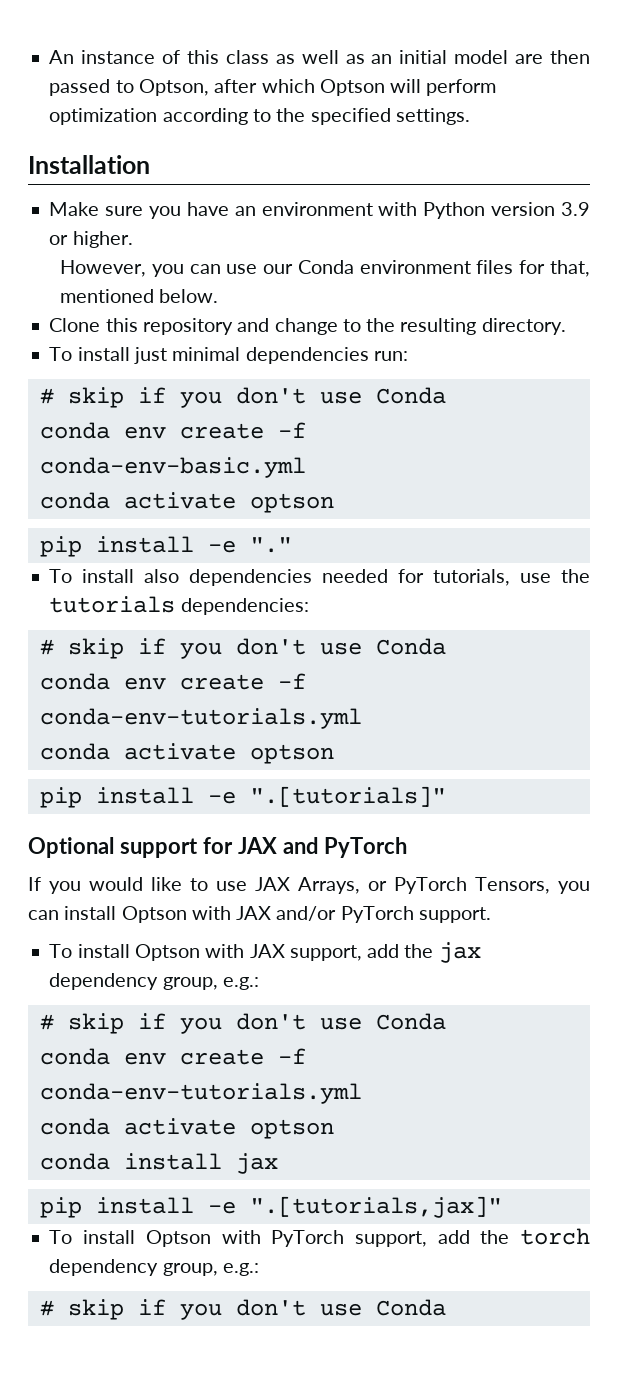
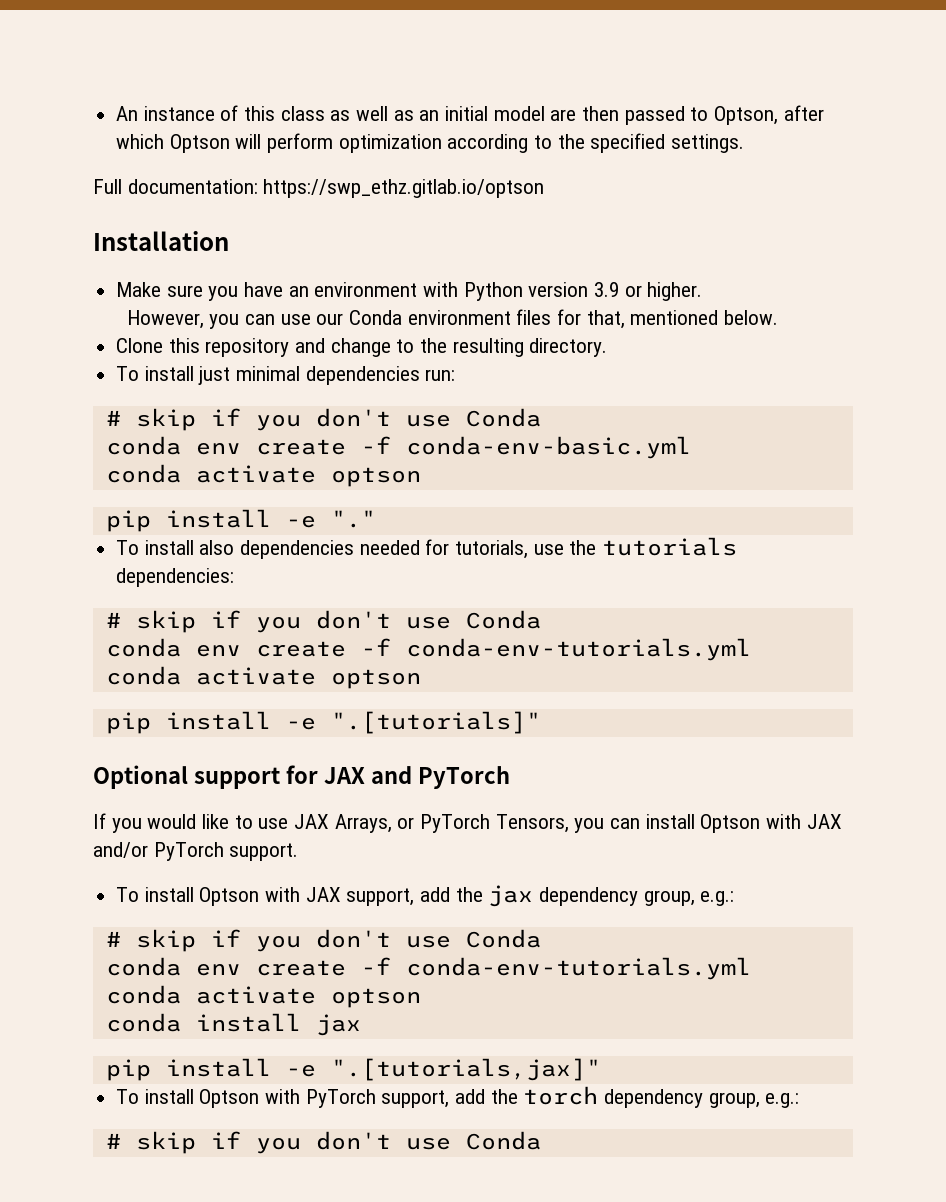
(470, 116) none -> [93,179,545,198] // Full documentation: https://swp_ethz.gitlab.io/optson

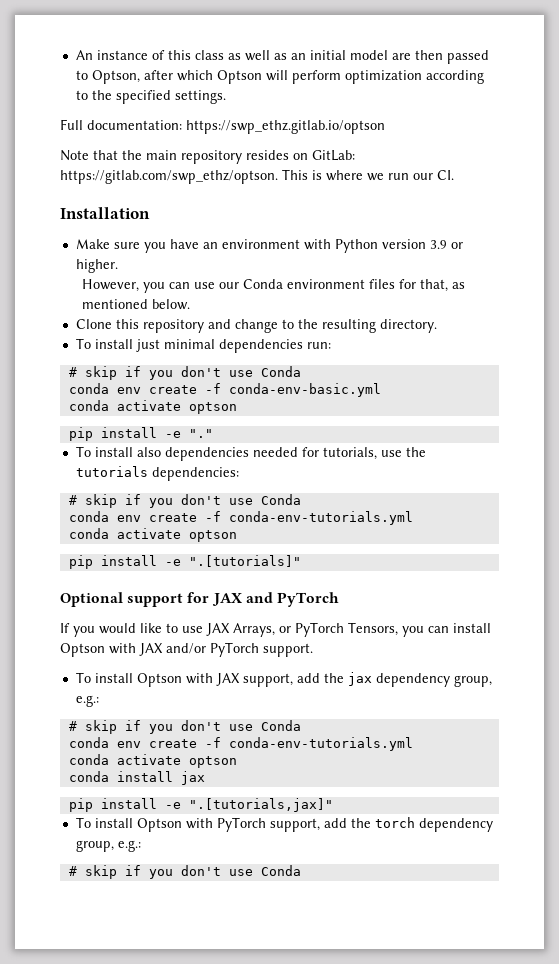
(545, 188) none -> [60,150,355,164] [60,169,454,184] // Note that the main repository resides on GitLab: https://gitlab.com/swp_ethz/optson. This is where we run our CI.
(625, 319) none -> [452,282,466,289] as

